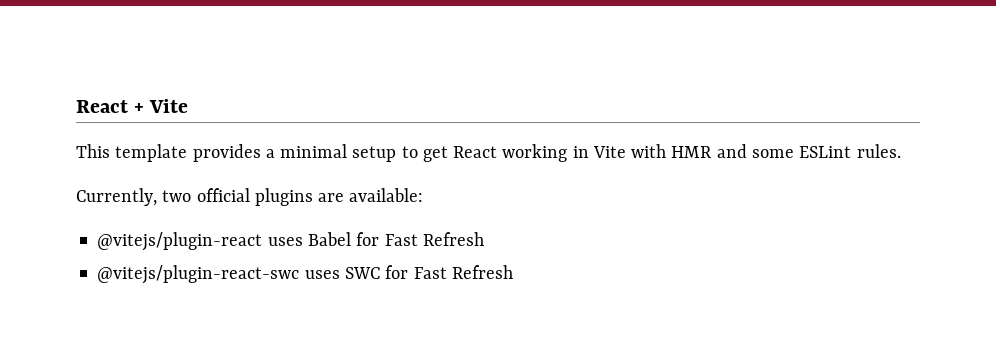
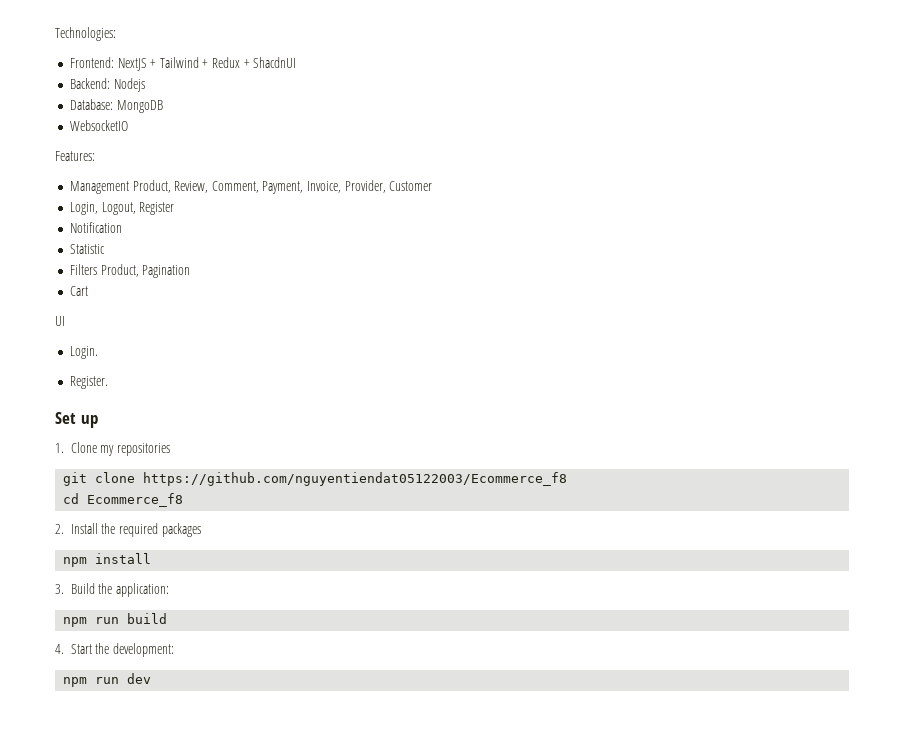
[76,99,189,113] [76,144,901,162] [76,188,424,206] [97,232,484,251] [97,265,513,284] React + Vite // This template provides a minimal setup to get React working in Vite with HMR and some ESLint rules. // Currently, two official plugins are available: // @vitejs/plugin-react uses Babel for Fast Refresh // @vitejs/plugin-react-swc uses SWC for Fast Refresh -> [55,27,116,41] [69,57,297,71] [69,78,145,92] [69,99,163,113] [69,120,128,131] [55,151,95,161] [69,180,433,194] [69,202,175,215] [69,222,122,233] [69,244,105,254] [69,264,191,278] [69,286,88,296] [55,316,65,326] [69,346,98,359] [69,376,108,389] [55,412,98,428] [55,442,171,456] [63,472,568,486] [63,493,184,507] [55,523,201,537] [63,553,152,567] [55,583,170,597] [63,613,168,627] [55,643,175,657] [63,673,152,687] Technologies: // Frontend: NextJS + Tailwind + Redux + ShacdnUI // Backend: Nodejs // Database: MongoDB // WebsocketIO // Features: // Management Product, Review, Comment, Payment, Invoice, Provider, Customer // Login, Logout, Register // Notification // Statistic // Filters Product, Pagination // Cart // UI // Login. // Register. // Set up // 1. Clone my repositories // git clone https://github.com/nguyentiendat05122003/Ecommerce_f8 // cd Ecommerce_f8 // 2. Install the required packages // npm install // 3. Build the application: // npm run build // 4. Start the development: // npm run dev

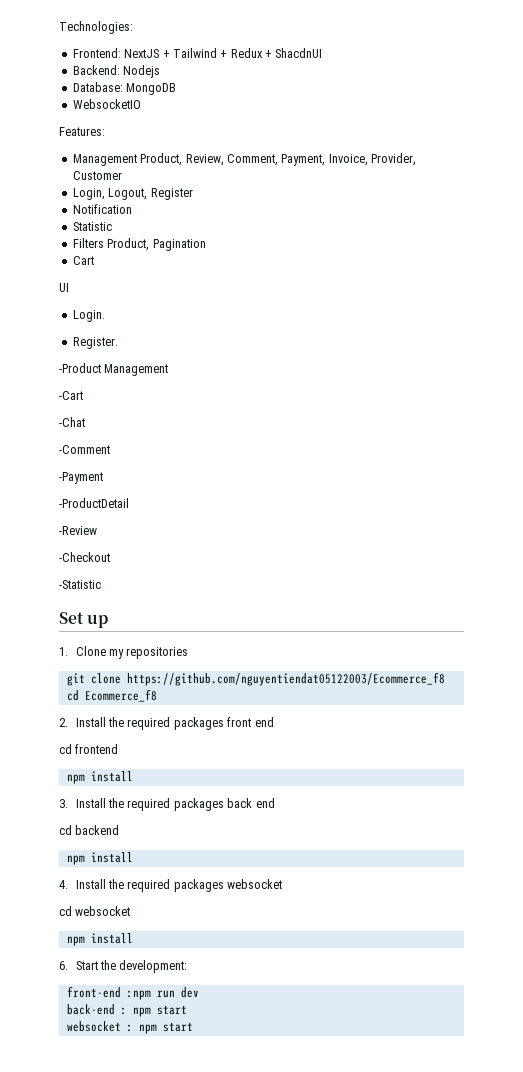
(108, 382) none -> [59,363,169,376] [59,391,83,400] [59,417,85,427] [59,445,110,454] [59,472,103,484] [59,498,129,508] [59,526,97,535] [59,552,110,562] [59,580,101,589] // -Product Management // -Cart // -Chat // -Comment // -Payment // -ProductDetail // -Review // -Checkout // -Statistic
(201, 530) none -> [227,717,274,727] [59,744,119,754] front end // cd frontend
[70,583,170,597] [63,613,168,627] [55,644,64,654] Build the application: // npm run build // 4. -> [75,798,275,811] [59,825,120,835] [66,852,133,865] [59,879,283,892] [59,906,131,916] [66,933,133,946] [59,961,68,970] Install the required packages back end // cd backend // npm install // 4. Install the required packages websocket // cd websocket // npm install // 6.
[63,677,88,687] npm -> [66,986,151,1000] front-end :npm
(152, 678) none -> [66,1004,187,1017] [66,1021,193,1034] // back-end : npm start // websocket : npm start

